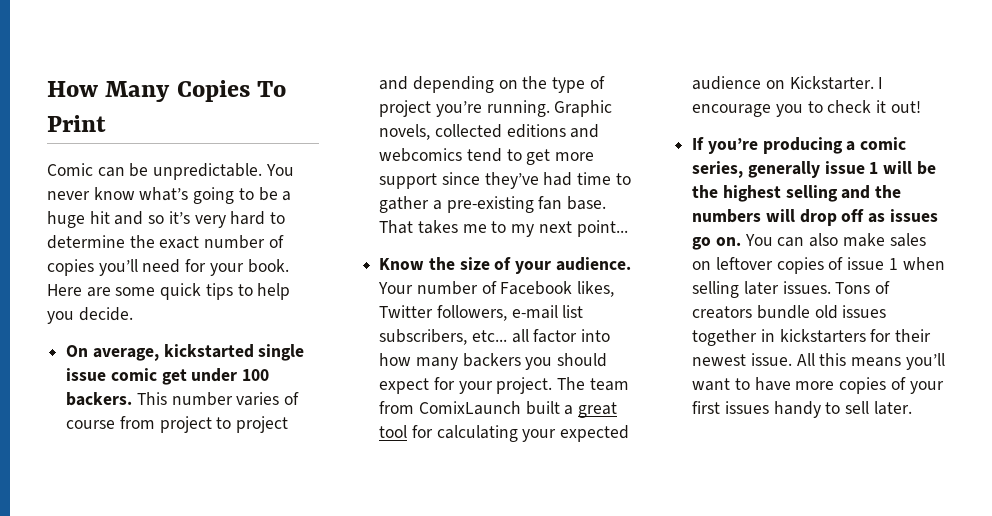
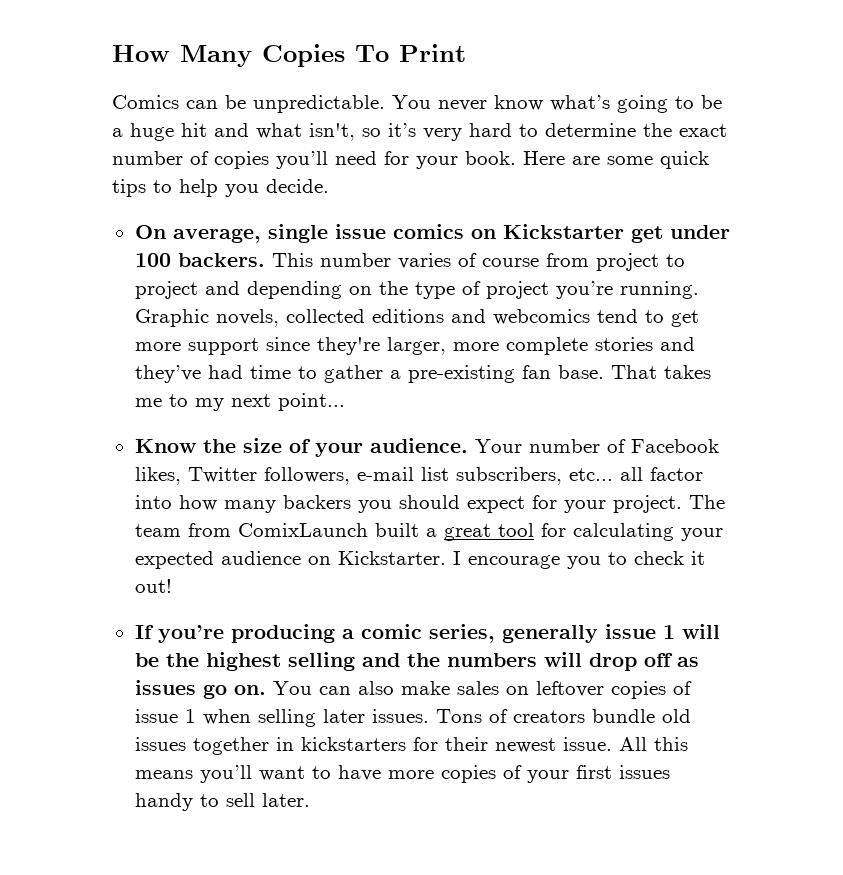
[47,163,93,176] Comic -> [112,95,179,109] Comics
(144, 218) none -> [256,123,355,141] what isn't,
[163,344,254,358] kickstarted -> (261, 235) none
[110,368,157,381] comic -> [392,224,624,239] comics on Kickstarter
(480, 178) none -> [316,337,695,355] they're larger, more complete stories and

